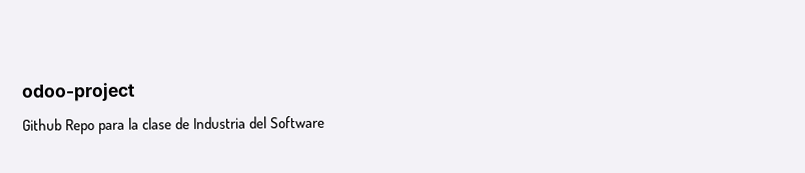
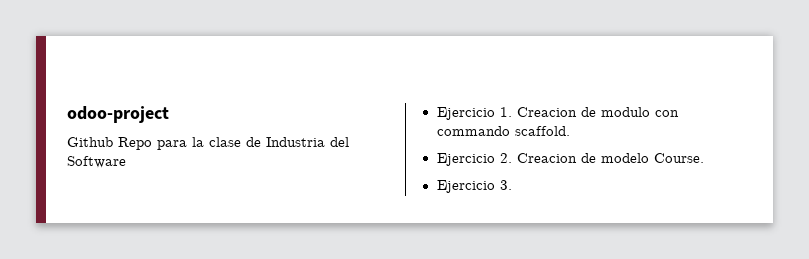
(326, 122) none -> [436,107,679,120] [436,126,570,136] [436,153,704,166] [436,180,512,193] // Ejercicio 1. Creacion de modulo con commando scaffold. // Ejercicio 2. Creacion de modelo Course. // Ejercicio 3.

